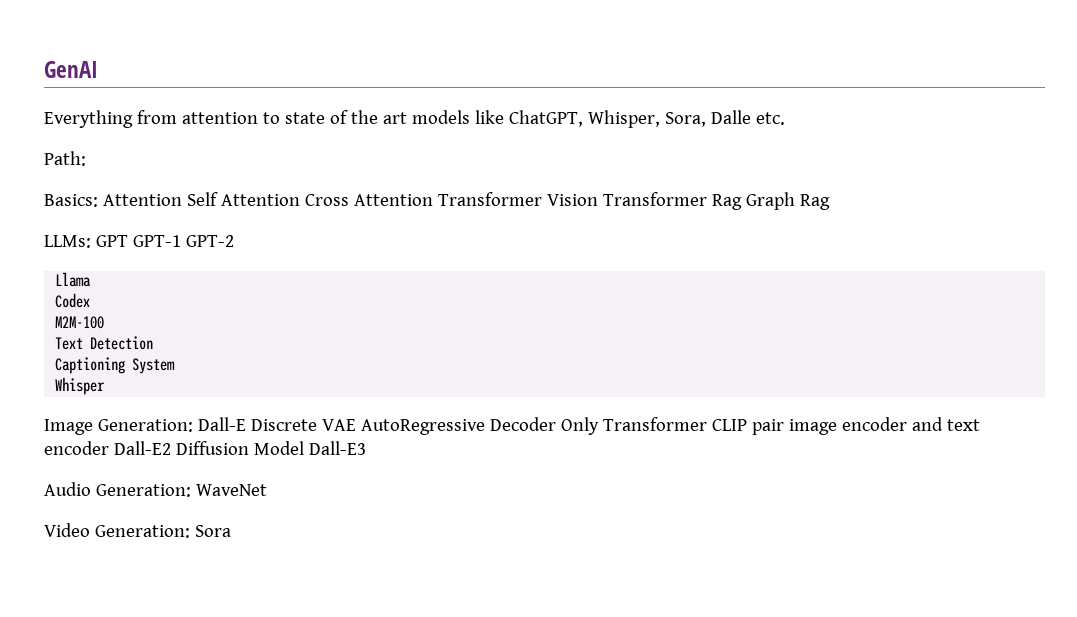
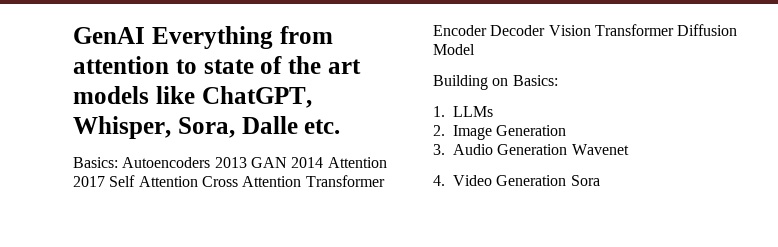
(98, 69) // -> (145, 35) none
[44,151,86,166] [44,194,182,207] // Path: // Basics: Attention -> [73,157,387,168] [73,176,105,187] // Basics: Autoencoders 2013 GAN 2014 Attention 2017
[546,192,830,210] [44,235,234,248] [55,272,92,287] [55,293,91,308] [55,316,105,329] [55,336,154,350] [55,357,176,374] [55,377,106,395] [44,417,980,435] [44,441,366,455] [44,482,267,497] [44,523,190,538] Vision Transformer Rag Graph Rag // LLMs: GPT GPT-1 GPT-2 // Llama // Codex // M2M-100 // Text Detection // Captioning System // Whisper // Image Generation: Dall-E Discrete VAE AutoRegressive Decoder Only Transformer CLIP pair image encoder and text encoder Dall-E2 Diffusion Model Dall-E3 // Audio Generation: WaveNet // Video Generation: -> [433,24,738,36] [433,44,475,55] [433,75,558,90] [433,106,493,117] [433,125,567,140] [433,144,629,155] [433,175,567,186] Encoder Decoder Vision Transformer Diffusion Model // Building on Basics: // 1. LLMs // 2. Image Generation // 3. Audio Generation Wavenet // 4. Video Generation

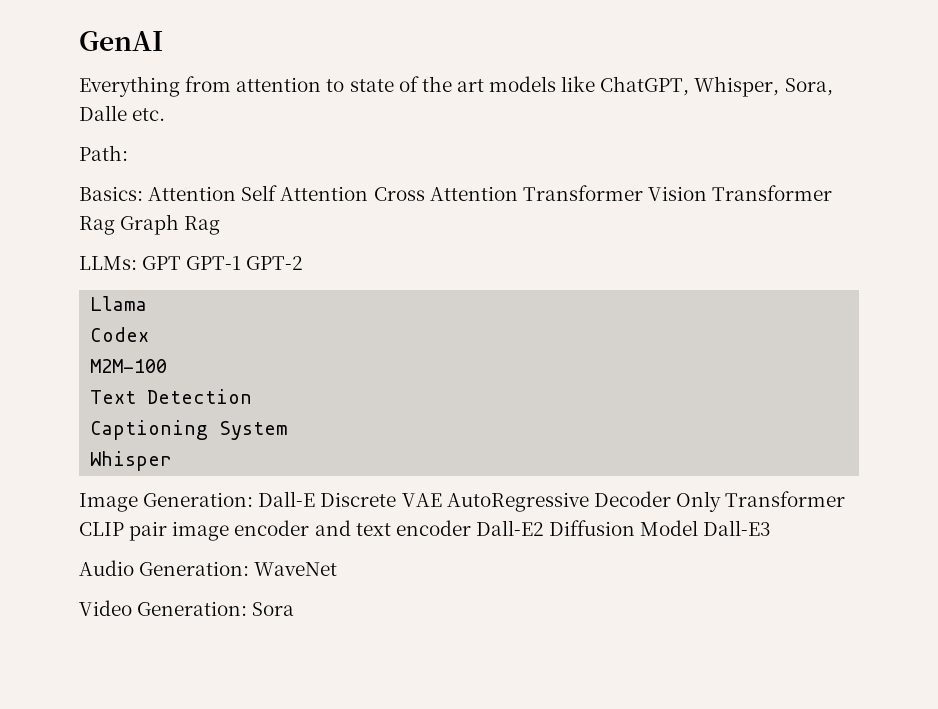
(145, 35) none -> (163, 41) //
[73,157,387,168] [73,176,105,187] // Basics: Autoencoders 2013 GAN 2014 Attention 2017 -> [79,145,128,161] [79,186,237,201] // Path: // Basics: Attention
[433,24,738,36] [433,44,475,55] [433,75,558,90] [433,106,493,117] [433,125,567,140] [433,144,629,155] [433,175,567,186] Encoder Decoder Vision Transformer Diffusion Model // Building on Basics: // 1. LLMs // 2. Image Generation // 3. Audio Generation Wavenet // 4. Video Generation -> [647,185,833,201] [79,214,221,235] [79,256,304,270] [90,296,148,311] [90,327,150,342] [90,359,168,373] [90,389,253,404] [90,420,289,440] [90,451,173,471] [79,491,846,512] [79,520,772,541] [79,560,338,576] [79,600,248,616] Vision Transformer Rag Graph Rag // LLMs: GPT GPT-1 GPT-2 // Llama // Codex // M2M-100 // Text Detection // Captioning System // Whisper // Image Generation: Dall-E Discrete VAE AutoRegressive Decoder Only Transformer CLIP pair image encoder and text encoder Dall-E2 Diffusion Model Dall-E3 // Audio Generation: WaveNet // Video Generation:

